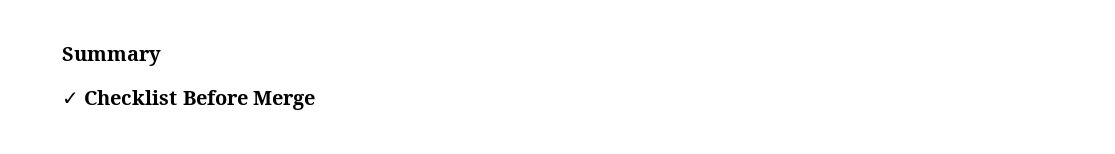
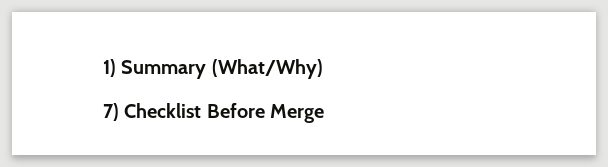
(62, 56) none -> [103,59,116,77] 1)
[62,92,79,105] // ✓ -> [211,59,323,79] [103,103,119,121] (What/Why) // 7)

